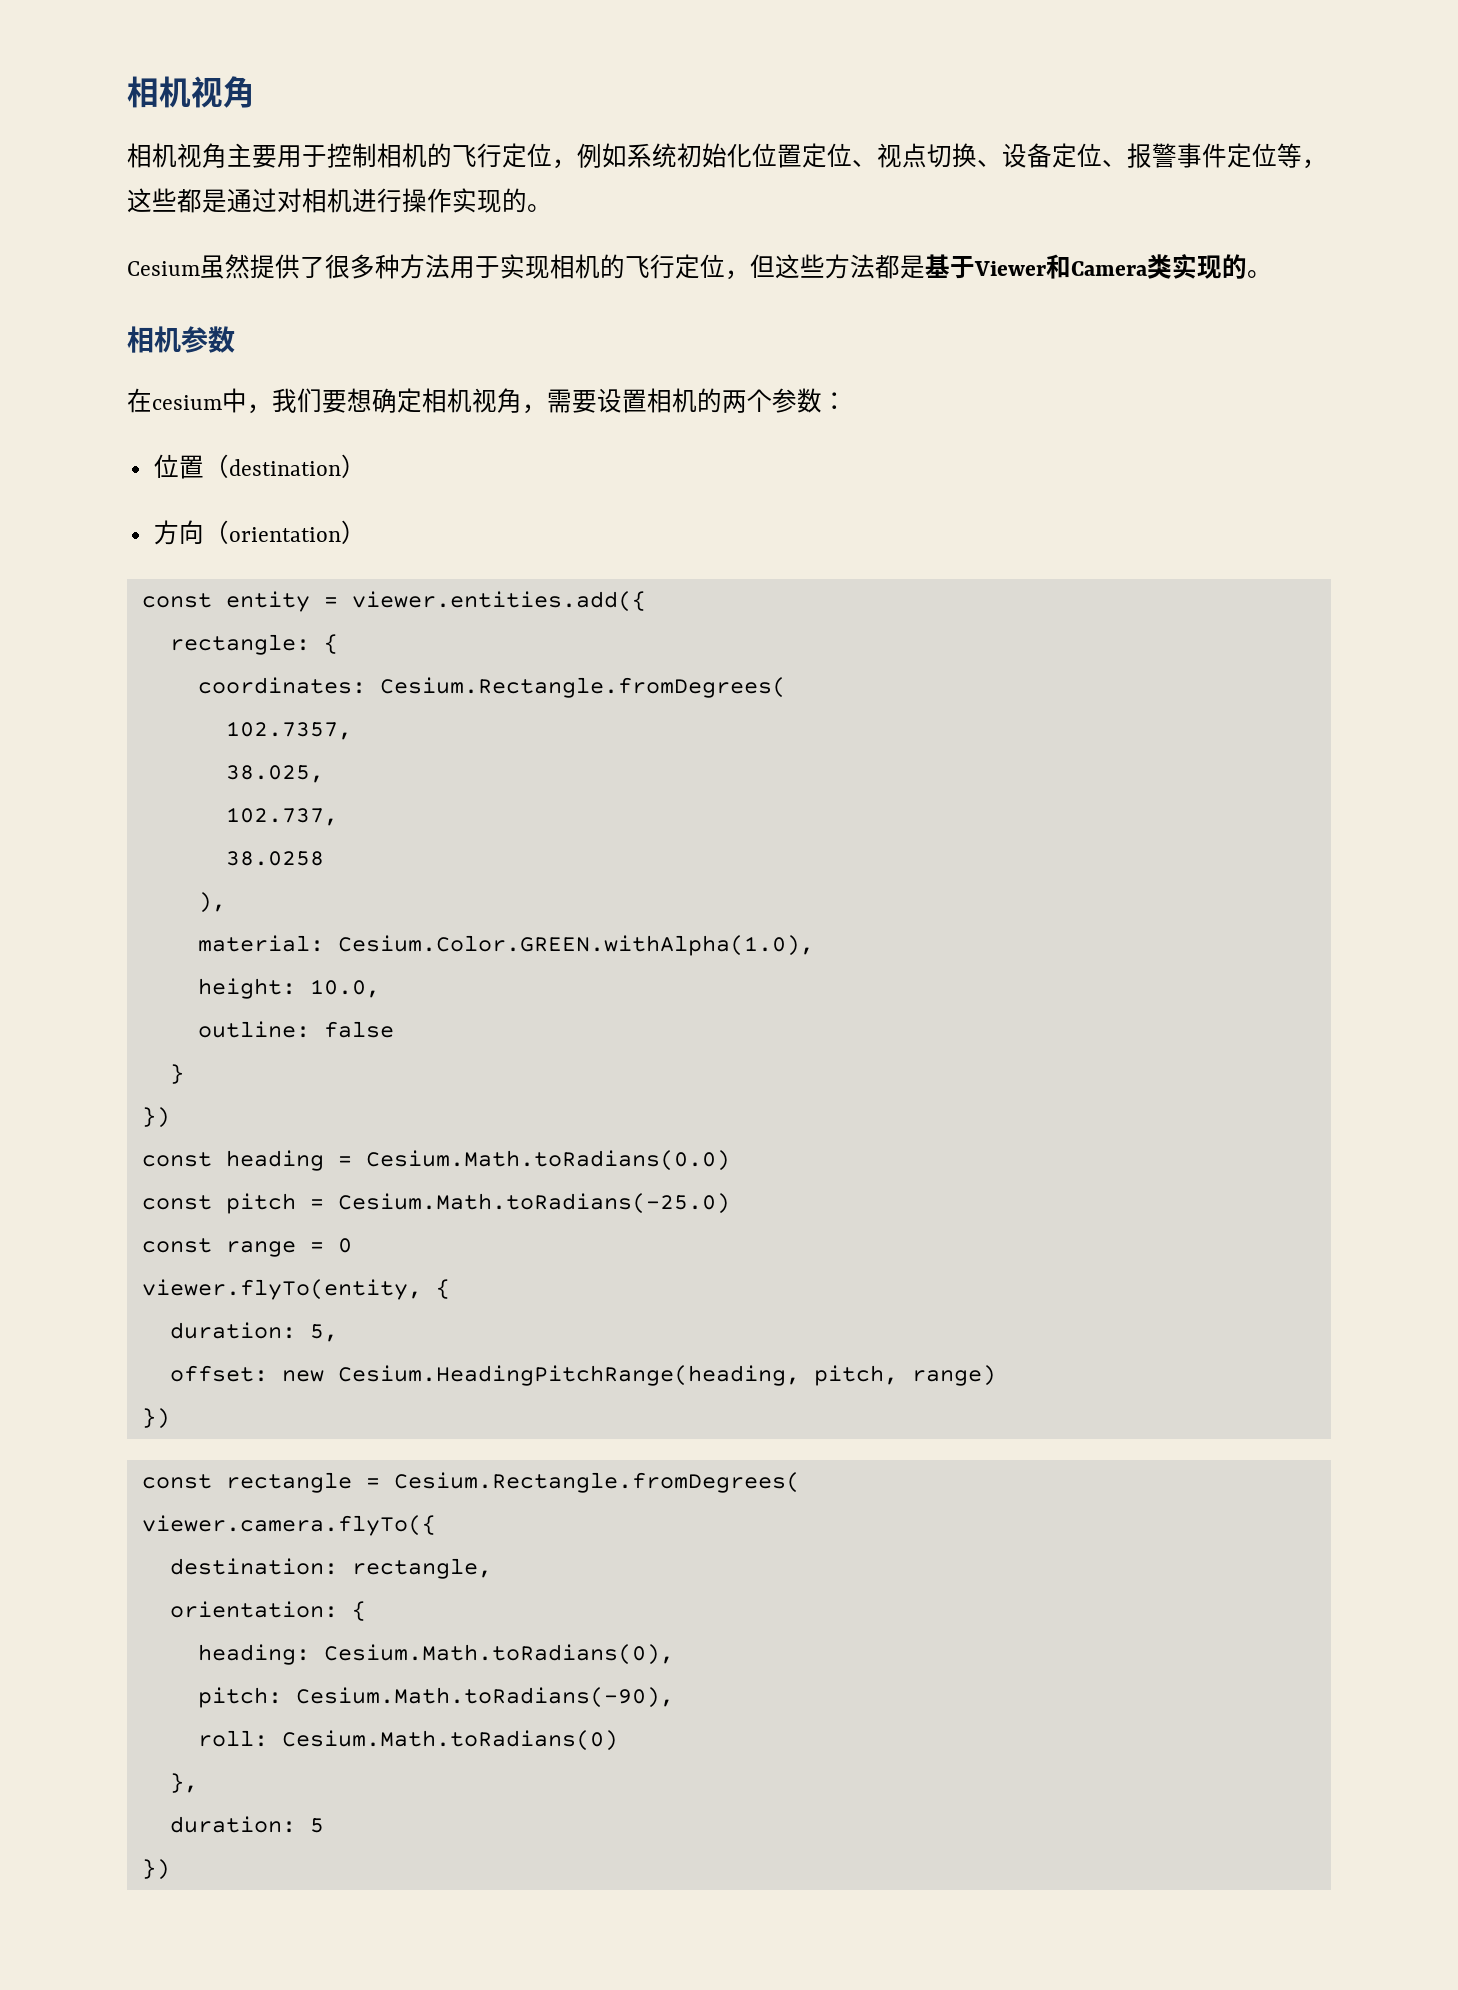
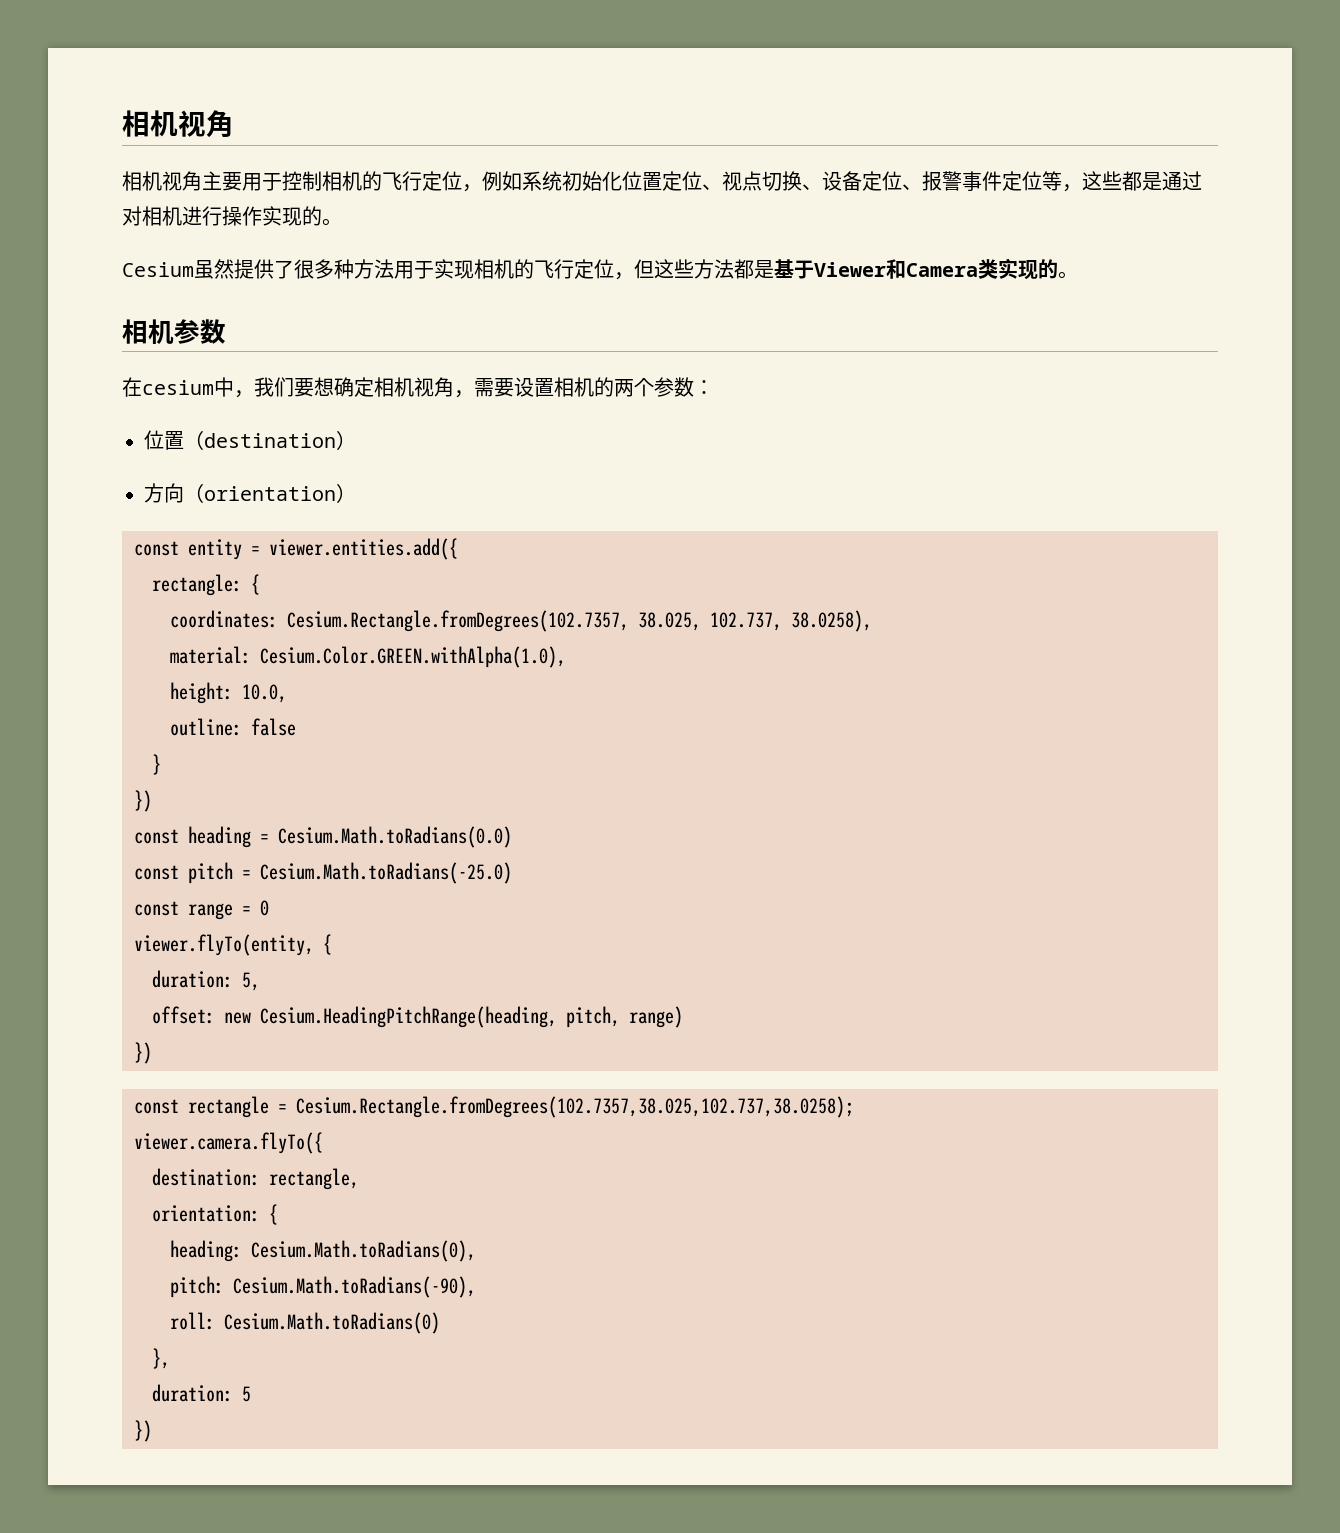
[379,677,786,698] [225,721,352,740] Cesium.Rectangle.fromDegrees( // 102.7357, // -> [287,610,629,632] Cesium.Rectangle.fromDegrees(102.7357,
(324, 774) // -> (701, 621) none
[225,851,324,866] [197,892,226,913] // 38.0258 // ), -> [791,610,872,632] 38.0258),
[393,1472,800,1493] Cesium.Rectangle.fromDegrees( -> [296,1096,854,1118] Cesium.Rectangle.fromDegrees(102.7357,38.025,102.737,38.0258);

